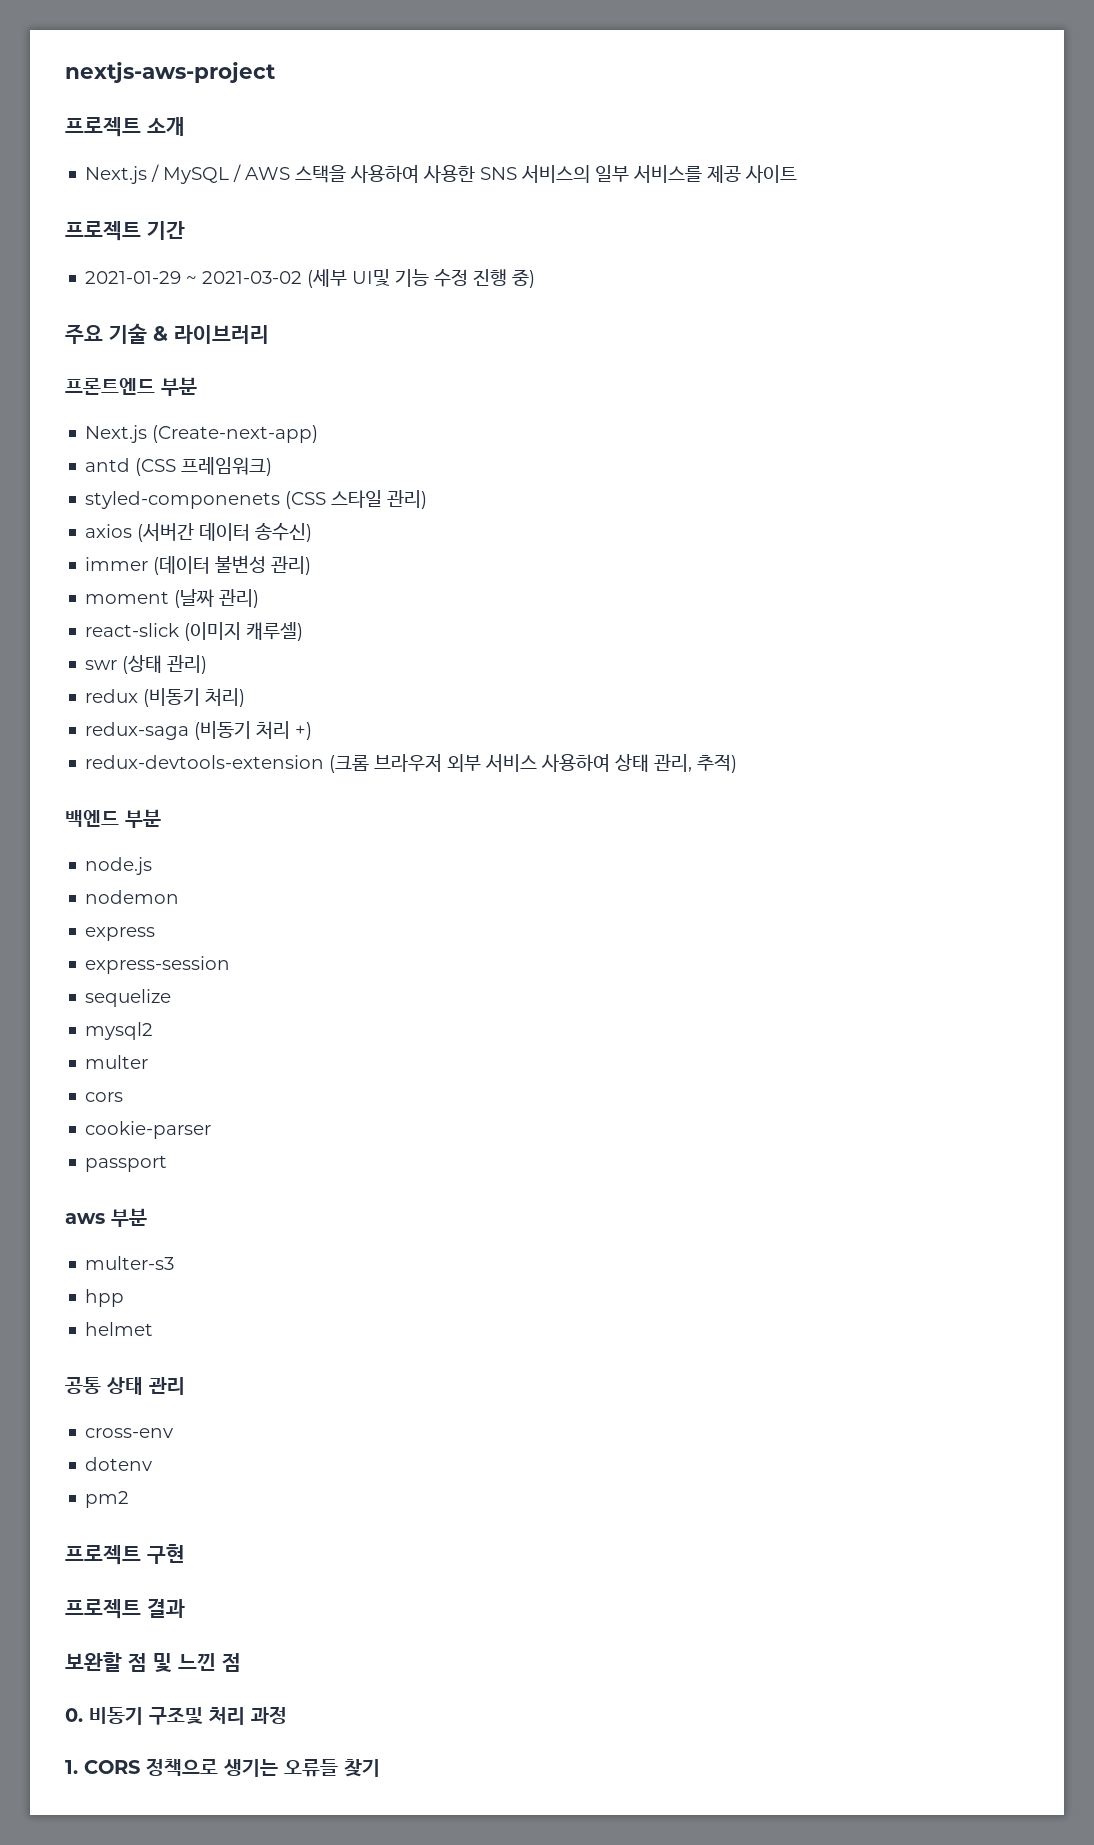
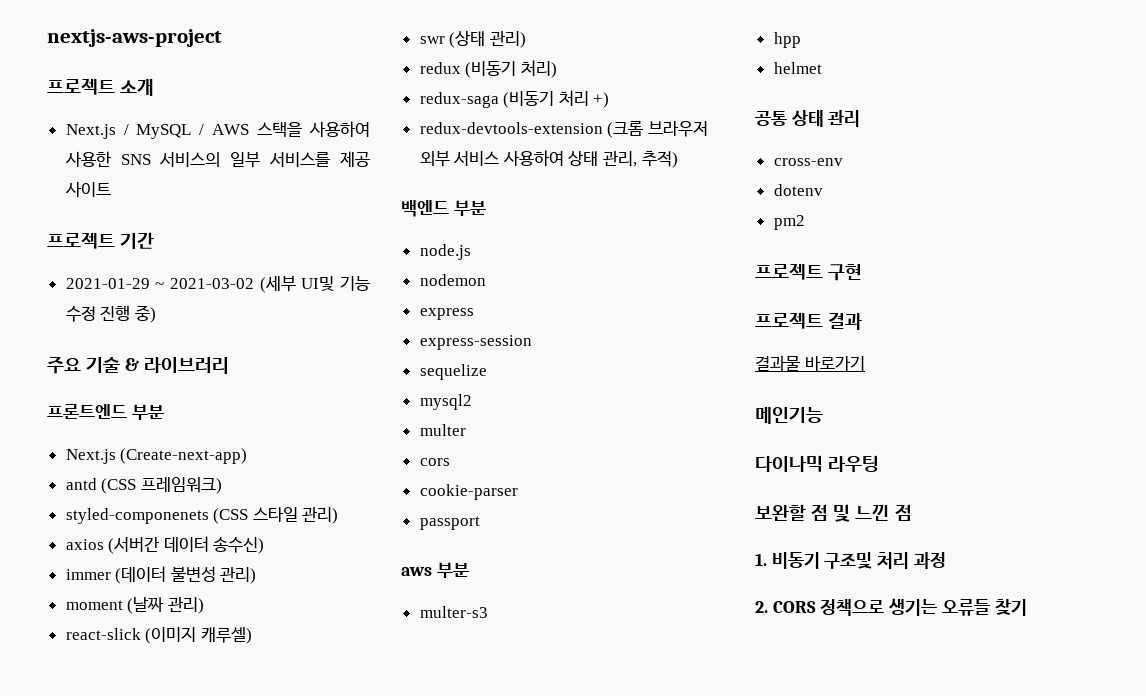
(185, 1608) none -> [755,355,865,371] [755,407,823,424] [755,455,880,472] // 결과물 바로가기 // 메인기능 // 다이나믹 라우팅
[65,1708,83,1722] 0. -> [755,553,767,566] 1.
[65,1760,78,1774] 1. -> [755,601,768,613] 2.

